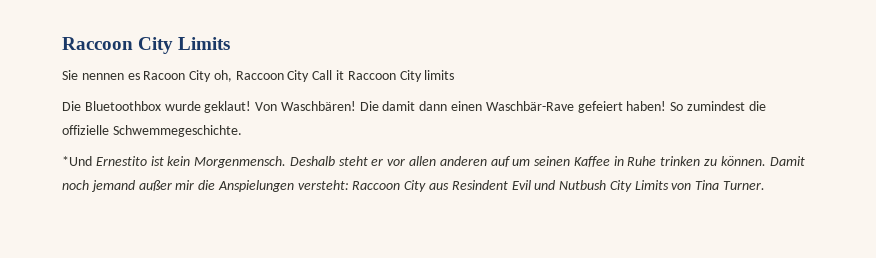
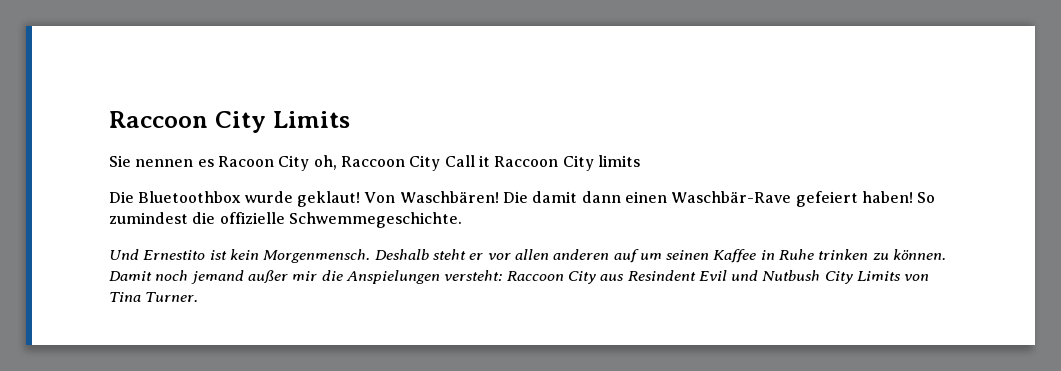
[62,156,92,166] *Und -> [109,249,139,260] Und

